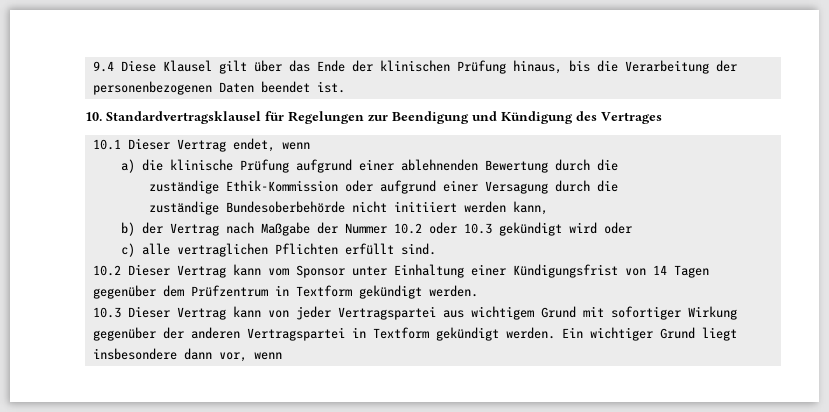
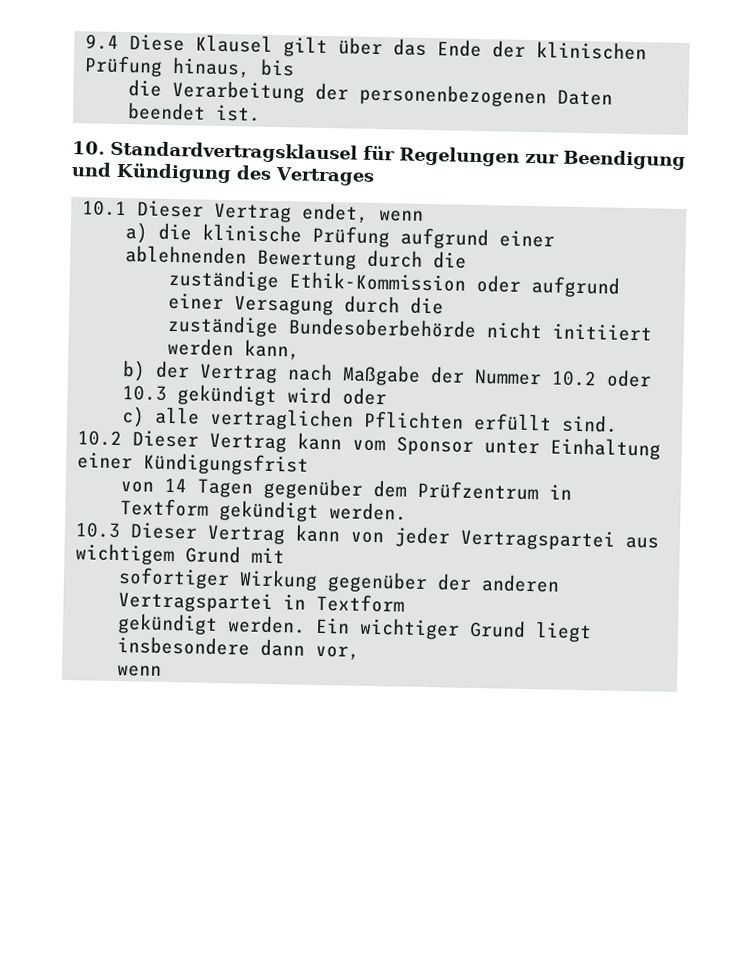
(591, 66) none -> (295, 67) //
(619, 271) none -> (309, 464) //
(605, 311) none -> (285, 555) //
(430, 333) none -> (405, 603) //
(248, 357) none -> (360, 653) //

